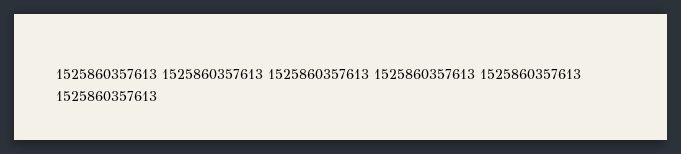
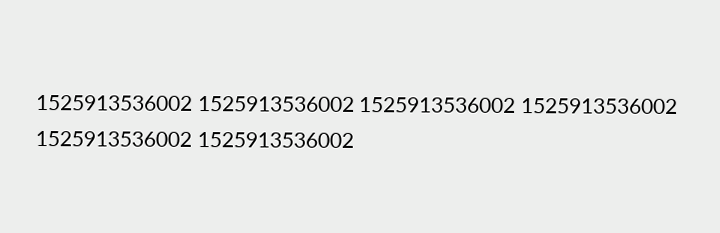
[56,69,581,80] [56,91,157,102] 1525860357613 1525860357613 1525860357613 1525860357613 1525860357613 1525860357613 -> [36,94,679,114] [35,130,354,148] 1525913536002 1525913536002 1525913536002 1525913536002 1525913536002 1525913536002

